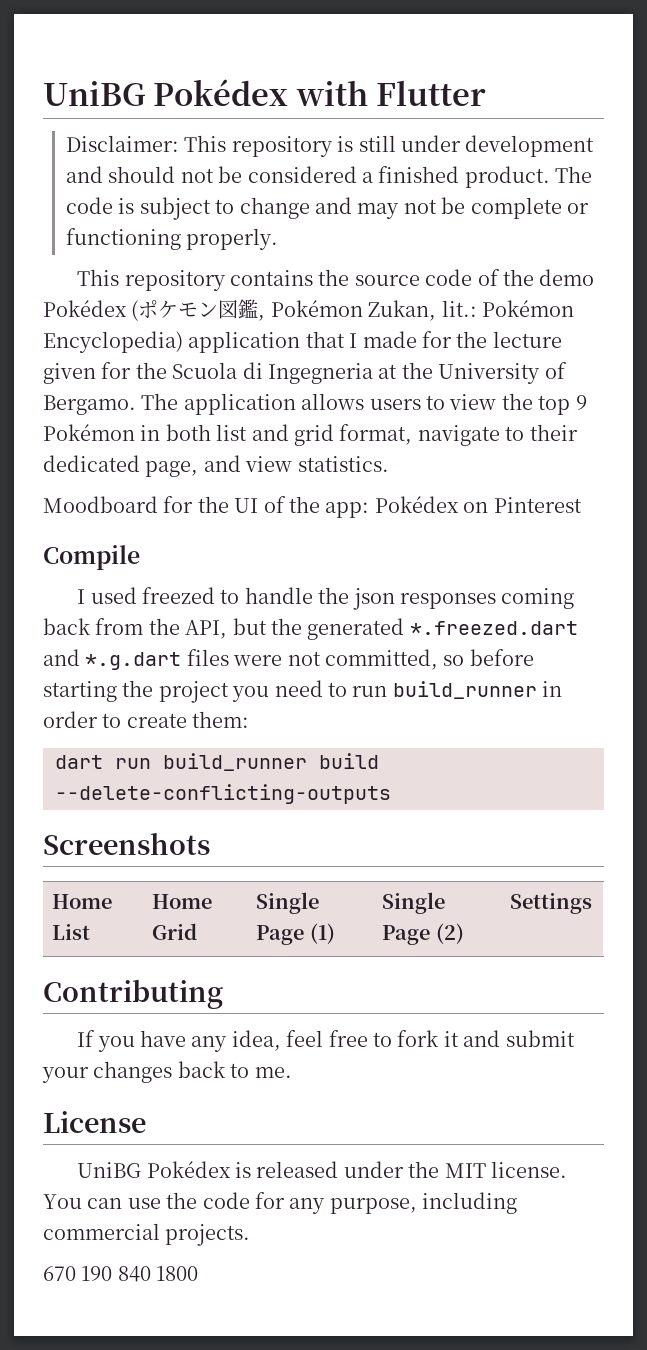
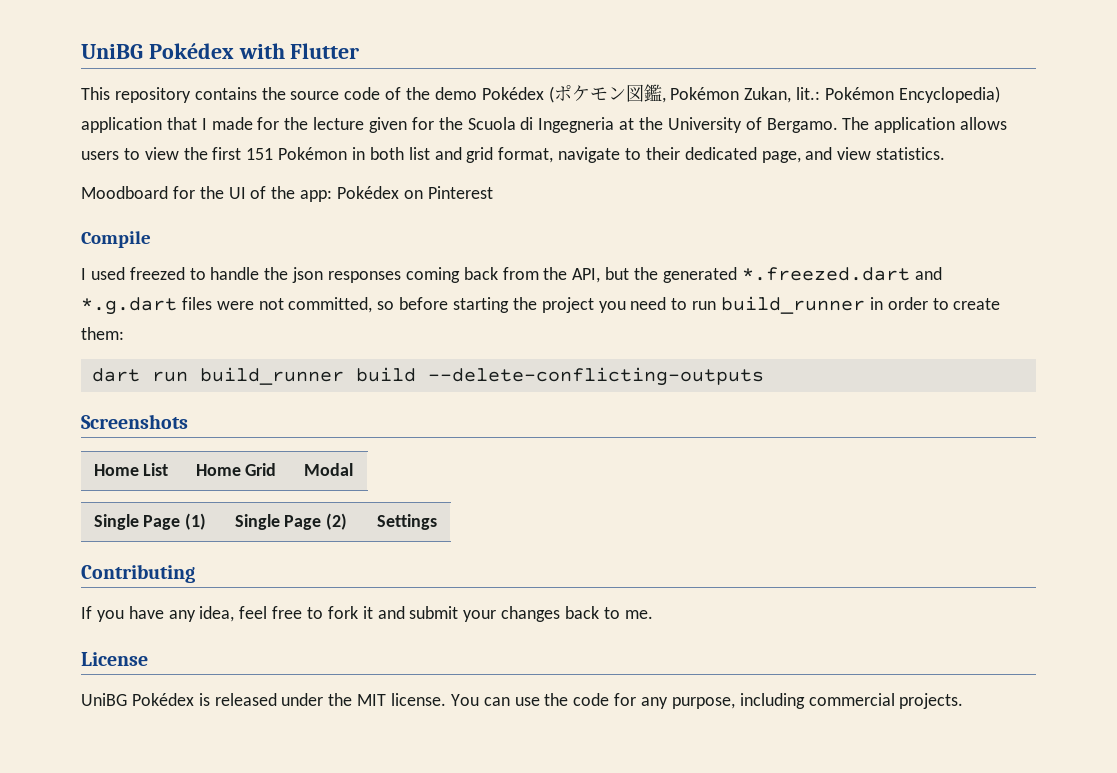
[66,135,595,157] [66,166,593,188] [66,197,590,220] [66,228,279,250] // Disclaimer: This repository is still under development and should not be considered a finished product. The code is subject to change and may not be complete or functioning properly. -> (360, 51) none
[538,395,587,415] top 9 -> [212,147,274,160] first 151
(198, 931) none -> [303,463,353,476] Modal //
[43,1266,199,1282] // 670 190 840 1800 -> (964, 701) none

